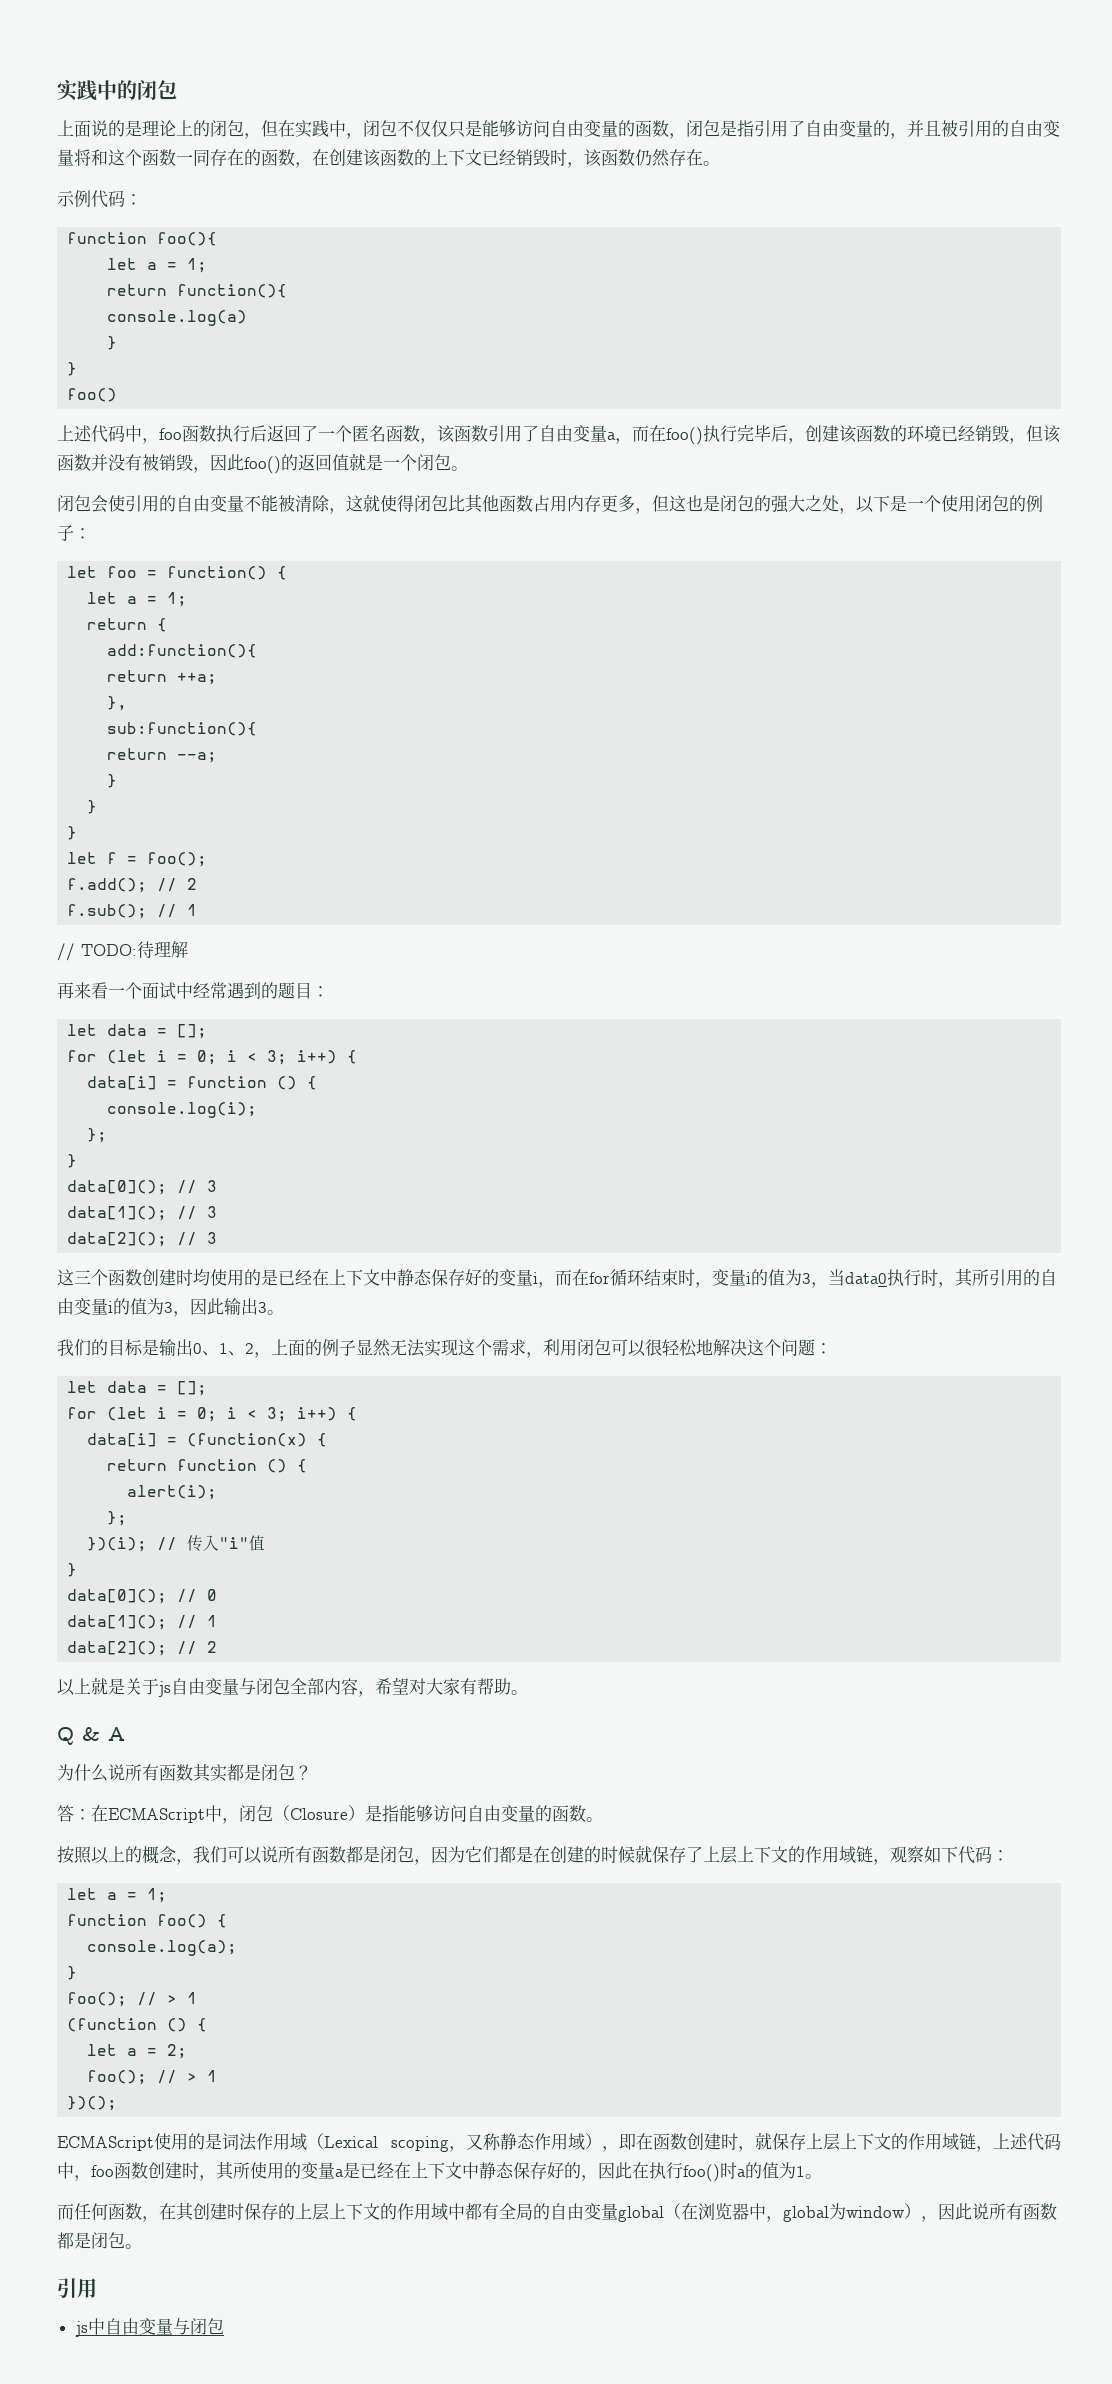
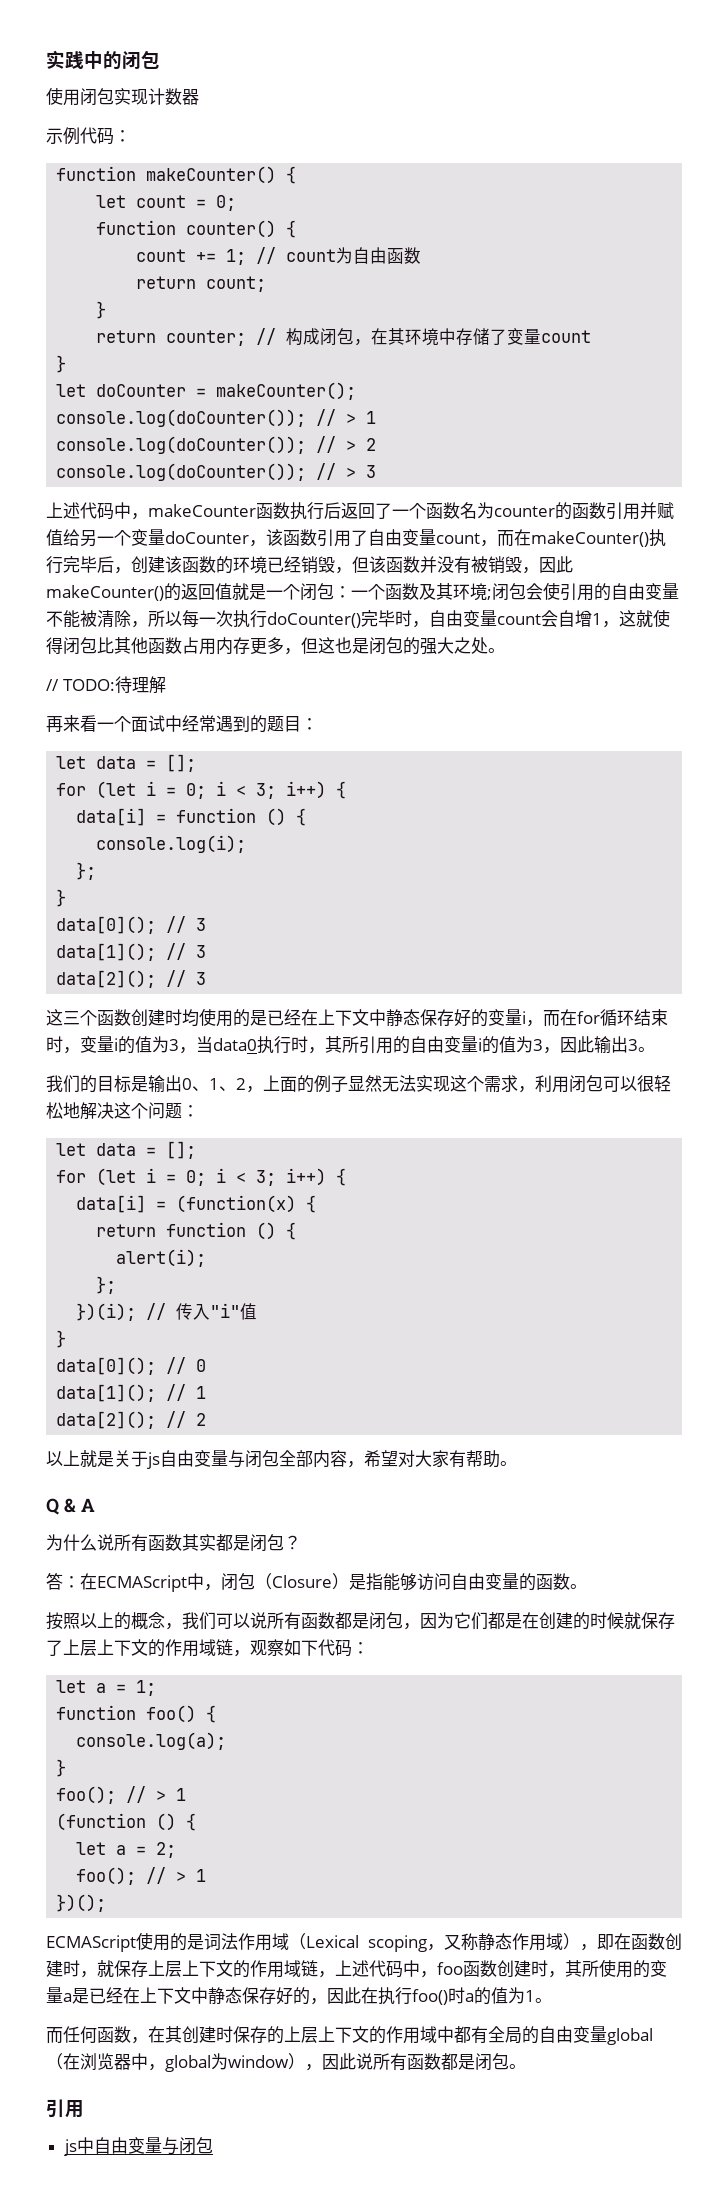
[57,120,1060,139] [57,149,720,168] 上面说的是理论上的闭包，但在实践中，闭包不仅仅只是能够访问自由变量的函数，闭包是指引用了自由变量的，并且被引用的自由变量将和这个函数一同存在的函数，在创建该函数的上下文已经销毁时，该函数仍然存在。 -> [46,87,199,106] 使用闭包实现计数器
[157,232,218,246] [107,258,208,273] [107,284,288,298] [107,310,248,326] [107,336,118,350] [67,362,78,376] [67,388,118,402] [57,425,182,444] foo(){ // let a = 1; // return function(){ // console.log(a) // } // } // foo() // 上述代码中，foo -> [146,166,297,184] [96,195,237,211] [96,220,297,238] [136,247,422,265] [136,276,267,292] [96,301,107,319] [96,328,592,346] [56,355,67,373] [56,382,357,400] [56,409,377,427] [56,436,377,454] [56,463,377,481] [46,502,256,520] makeCounter() { // let count = 0; // function counter() { // count += 1; // count为自由函数 // return count; // } // return counter; // 构成闭包，在其环境中存储了变量count // } // let doCounter = makeCounter(); // console.log(doCounter()); // > 1 // console.log(doCounter()); // > 2 // console.log(doCounter()); // > 3 // 上述代码中，makeCounter
[352,425,420,442] 匿名函数 -> [426,502,674,520] [46,529,249,547] 函数名为counter的函数引用并赋值给另一个变量doCounter
[607,425,703,445] a，而在foo() -> [436,529,649,547] count，而在makeCounter()
[244,456,281,474] foo() -> [46,585,164,601] makeCounter()
[451,466,468,471] 。 // -> [334,583,492,601] ：一个函数及其环境;
(346, 511) none -> [148,610,619,628] 所以每一次执行doCounter()完毕时，自由变量count会自增1，
[839,495,1043,514] [57,525,91,541] [67,566,288,580] [87,592,188,607] [87,618,168,632] [107,644,258,658] [107,670,218,685] [107,696,128,711] [107,722,258,736] [107,748,218,763] [107,774,118,788] [87,800,98,814] [67,826,78,840] [67,852,208,867] [67,878,198,893] [67,904,198,919] ，以下是一个使用闭包的例子： // let foo = function() { // let a = 1; // return { // add:function(){ // return ++a; // }, // sub:function(){ // return --a; // } // } // } // let f = foo(); // f.add(); // 2 // f.sub(); // 1 -> [488,648,505,653] 。

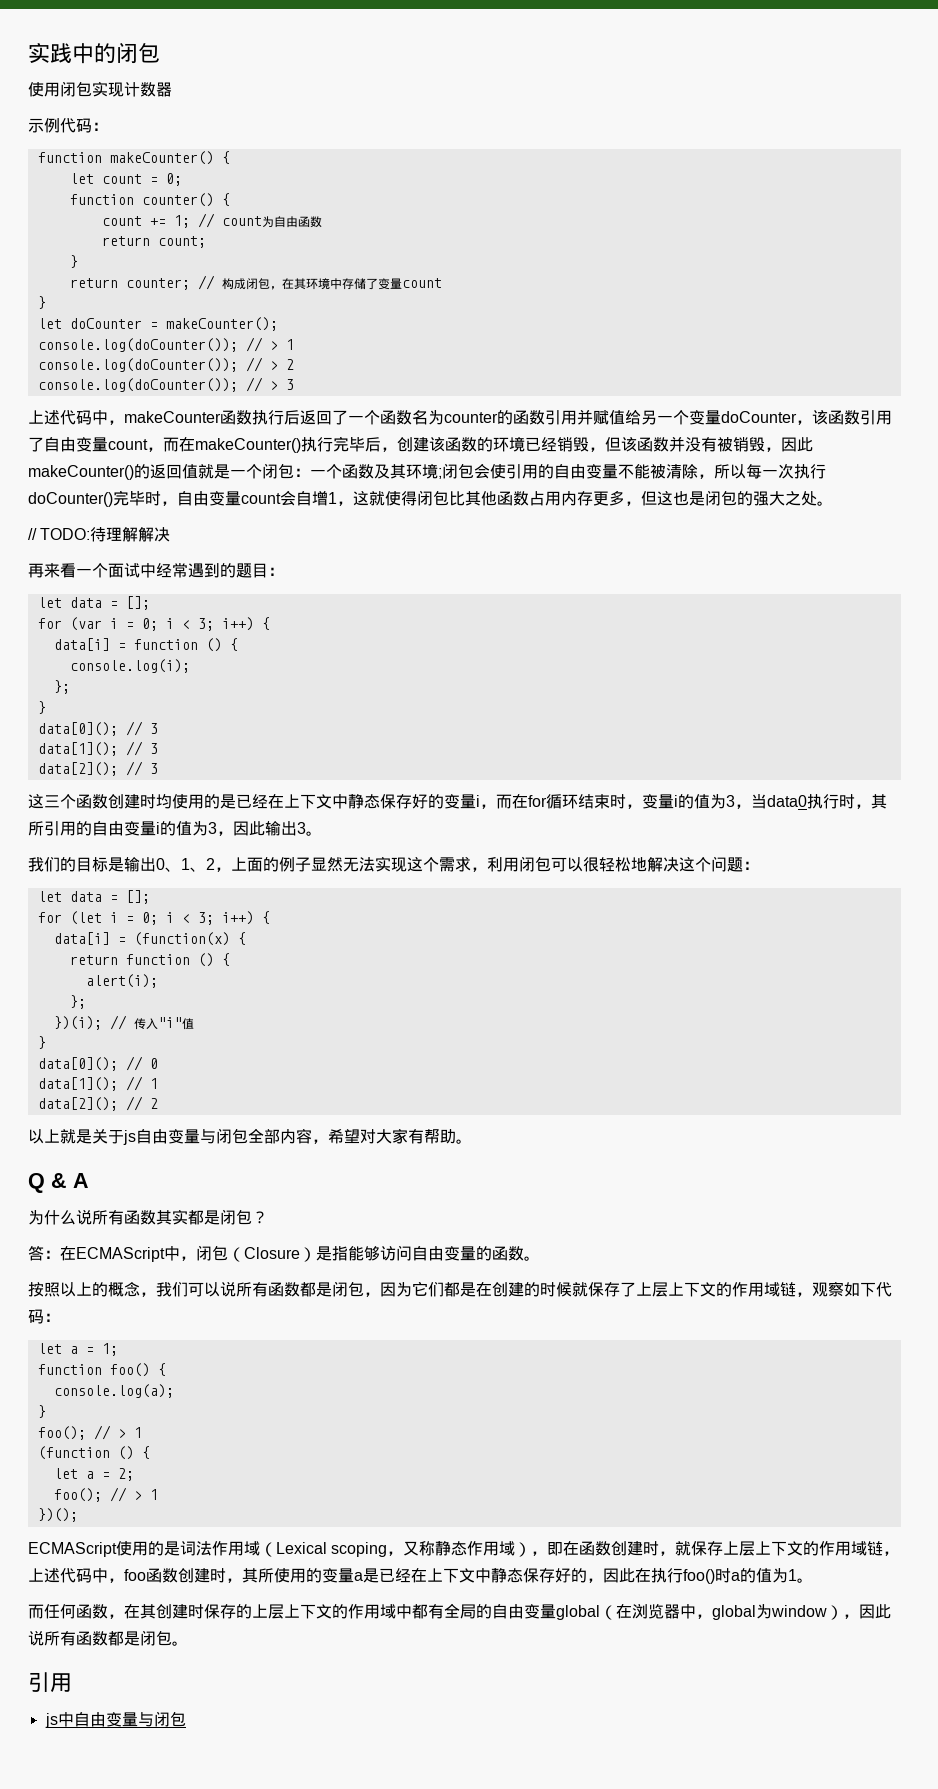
(166, 685) none -> [138,527,171,542] 解决
[96,781,137,799] (let -> [69,617,102,631] (var

